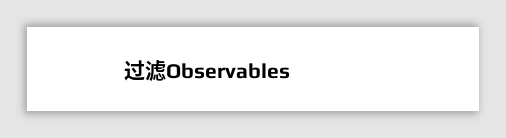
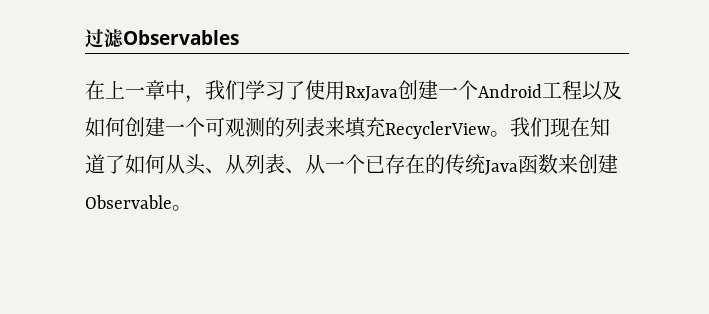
(290, 71) none -> [85,80,622,103] [85,117,610,139] [85,154,618,175] [85,195,192,211] // 在上一章中，我们学习了使用RxJava创建一个Android工程以及如何创建一个可观测的列表来填充RecyclerView。我们现在知道了如何从头、从列表、从一个已存在的传统Java函数来创建Observable。

